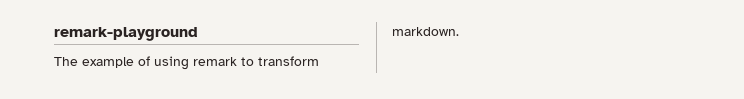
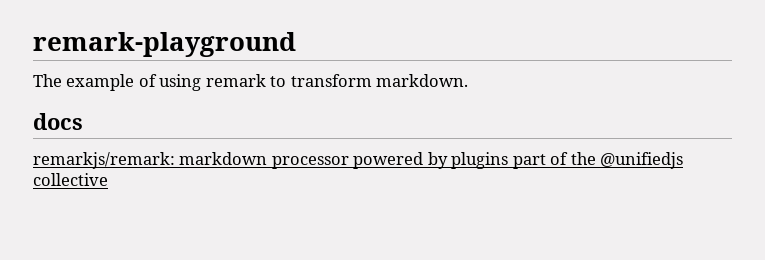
(459, 31) none -> [33,113,83,130] [33,152,684,169] [33,173,108,186] // docs // remarkjs/remark: markdown processor powered by plugins part of the @unifiedjs collective

